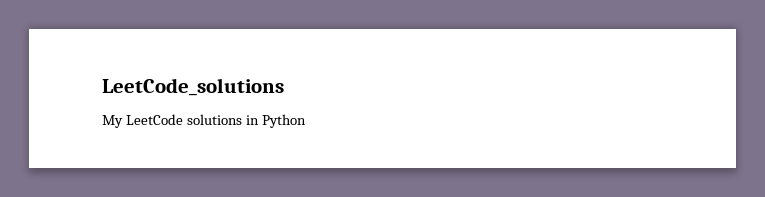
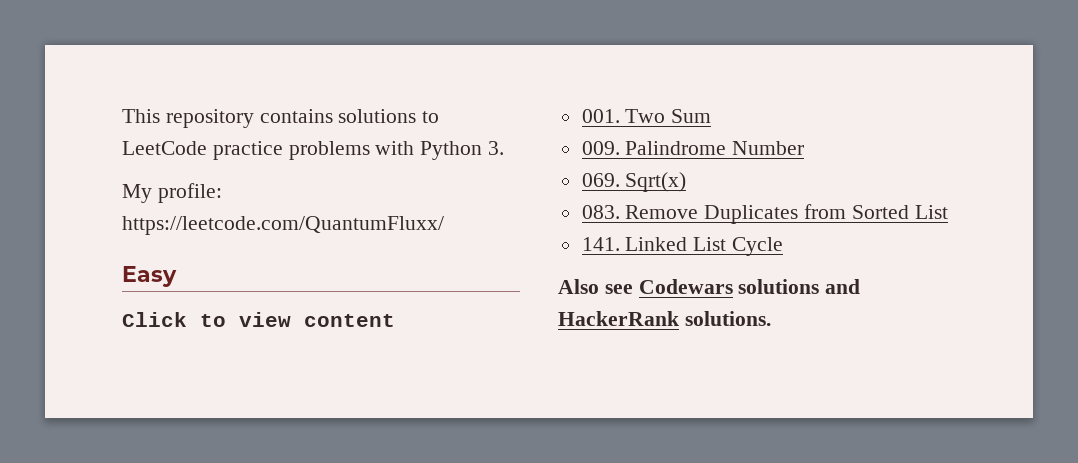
[102,78,284,96] [102,114,306,128] LeetCode_solutions // My LeetCode solutions in Python -> [122,109,440,128] [122,141,505,160] [122,183,222,203] [122,216,444,235] [122,266,177,287] [122,312,395,327] [581,109,712,123] [581,141,805,155] [581,172,687,192] [581,204,948,224] [581,237,784,256] [558,279,861,294] [558,311,771,326] This repository contains solutions to LeetCode practice problems with Python 3. // My profile: https://leetcode.com/QuantumFluxx/ // Easy // Сlick to view content // 001. Two Sum // 009. Palindrome Number // 069. Sqrt(x) // 083. Remove Duplicates from Sorted List // 141. Linked List Cycle // Also see Codewars solutions and HackerRank solutions.

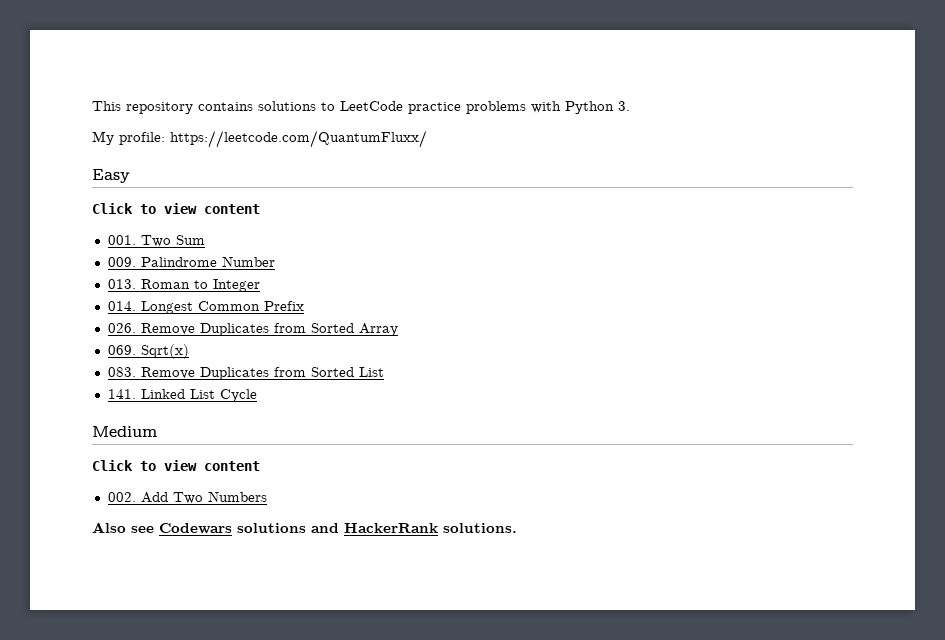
(805, 148) none -> [107,279,260,292] [107,301,304,314] [107,323,398,336] // 013. Roman to Integer // 014. Longest Common Prefix // 026. Remove Duplicates from Sorted Array
(784, 246) none -> [92,426,157,437] [92,460,260,471] [107,491,267,504] // Medium // Сlick to view content // 002. Add Two Numbers

